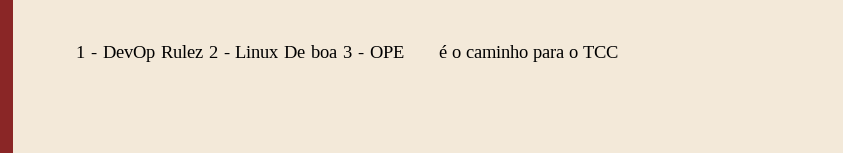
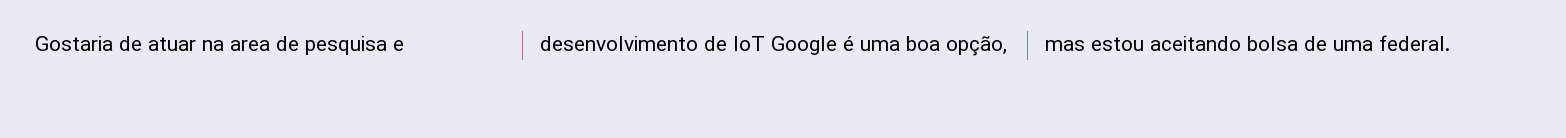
[76,45,618,62] 1 - DevOp Rulez 2 - Linux De boa 3 - OPE é o caminho para o TCC -> [35,35,1450,56] Gostaria de atuar na area de pesquisa e desenvolvimento de IoT Google é uma boa opção, mas estou aceitando bolsa de uma federal.

